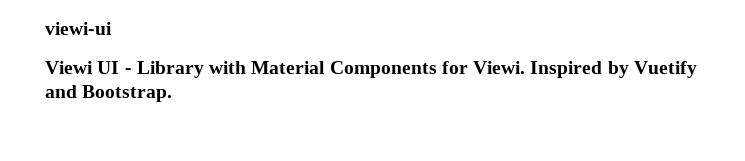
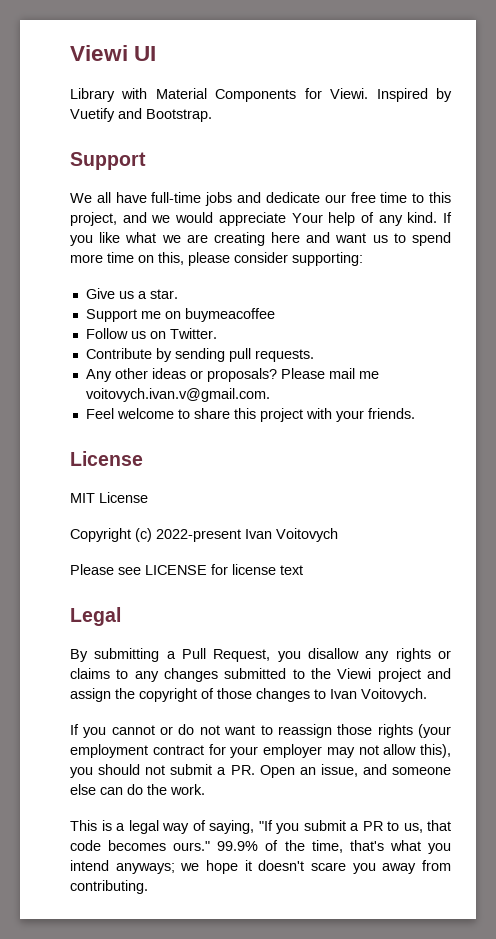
[45,22,112,35] viewi-ui // -> (70, 53) none
[124,68,132,74] - -> (157, 53) //
(173, 93) none -> [70,152,146,170] [70,192,451,206] [70,212,452,226] [70,232,452,246] [70,252,363,266] [85,288,178,299] [85,308,275,322] [85,328,217,339] [85,348,314,362] [85,368,379,382] [85,388,270,402] [85,408,415,422] [70,451,143,466] [70,492,148,503] [70,528,338,542] [70,564,303,575] [70,607,121,626] [70,648,451,662] [70,668,451,682] [70,688,427,702] [70,724,452,738] [70,744,451,758] [70,764,451,778] [70,784,205,795] [70,820,451,834] [70,840,451,854] [70,860,451,874] [70,880,148,894] // Support // We all have full-time jobs and dedicate our free time to this project, and we would appreciate Your help of any kind. If you like what we are creating here and want us to spend more time on this, please consider supporting: // Give us a star. // Support me on buymeacoffee // Follow us on Twitter. // Contribute by sending pull requests. // Any other ideas or proposals? Please mail me voitovych.ivan.v@gmail.com. // Feel welcome to share this project with your friends. // License // MIT License // Copyright (c) 2022-present Ivan Voitovych // Please see LICENSE for license text // Legal // By submitting a Pull Request, you disallow any rights or claims to any changes submitted to the Viewi project and assign the copyright of those changes to Ivan Voitovych. // If you cannot or do not want to reassign those rights (your employment contract for your employer may not allow this), you should not submit a PR. Open an issue, and someone else can do the work. // This is a legal way of saying, "If you submit a PR to us, that code becomes ours." 99.9% of the time, that's what you intend anyways; we hope it doesn't scare you away from contributing.

